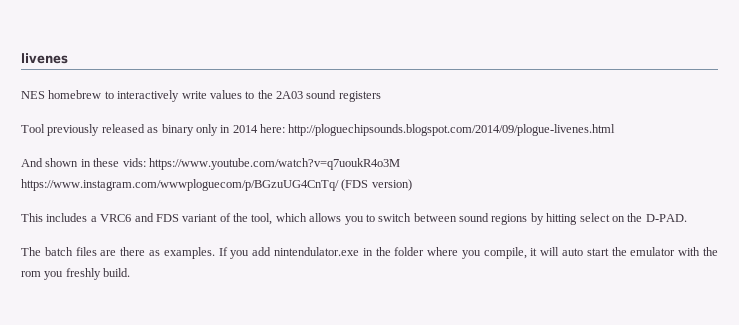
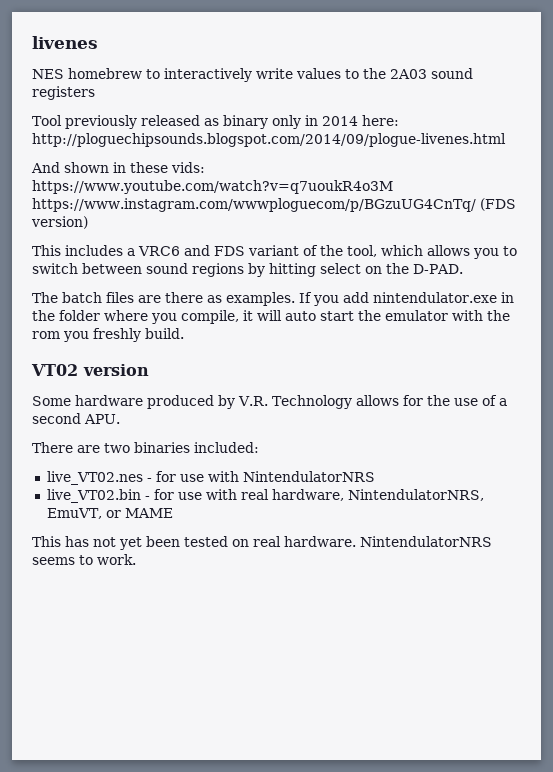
(131, 272) none -> [31,364,149,376] [32,395,507,409] [32,413,120,424] [32,442,259,453] [46,471,375,485] [46,489,484,503] [46,508,173,519] [32,536,492,550] [32,554,136,565] // VT02 version // Some hardware produced by V.R. Technology allows for the use of a second APU. // There are two binaries included: // live_VT02.nes - for use with NintendulatorNRS // live_VT02.bin - for use with real hardware, NintendulatorNRS, EmuVT, or MAME // This has not yet been tested on real hardware. NintendulatorNRS seems to work.

